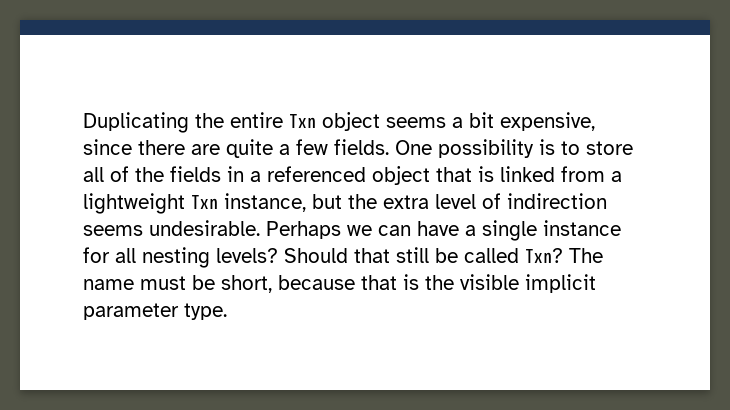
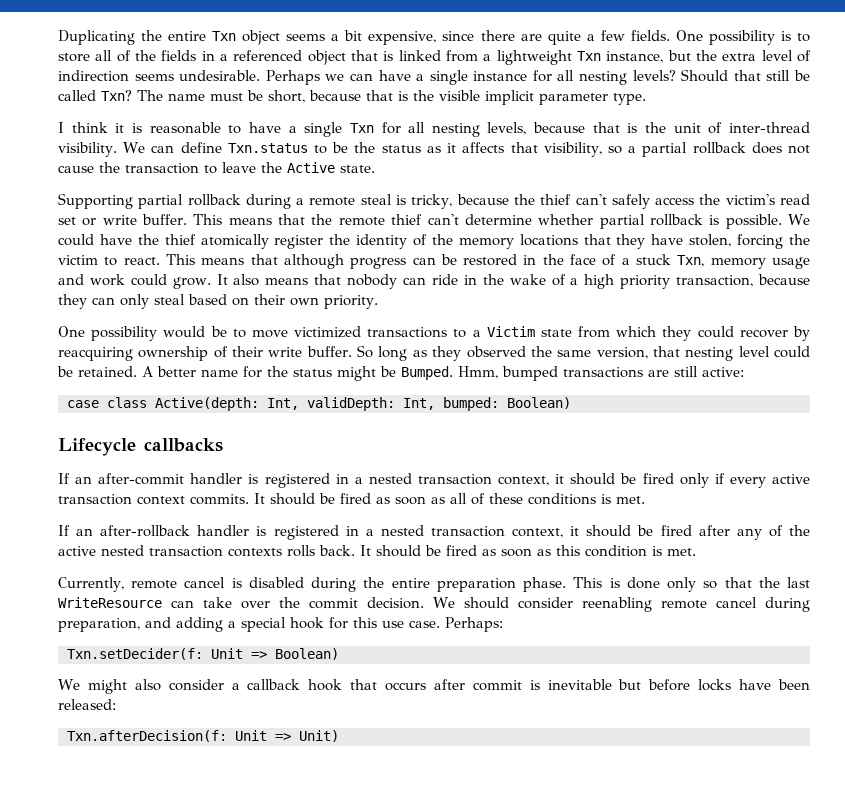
(227, 311) none -> [58,122,810,137] [58,142,810,157] [58,162,375,174] [58,193,810,209] [58,214,811,229] [58,234,810,249] [58,254,810,269] [58,274,811,289] [58,294,378,309] [58,326,810,341] [58,345,811,361] [57,366,744,381] [67,397,571,411] [58,438,223,456] [58,473,810,488] [58,493,645,505] [58,525,810,540] [58,545,696,557] [58,577,811,592] [58,597,810,612] [58,617,503,632] [67,648,339,660] [58,679,811,694] [58,699,116,710] [67,730,339,742] // I think it is reasonable to have a single Txn for all nesting levels, because that is the unit of inter-thread visibility. We can define Txn.status to be the status as it affects that visibility, so a partial rollback does not cause the transaction to leave the Active state. // Supporting partial rollback during a remote steal is tricky, because the thief can't safely access the victim's read set or write buffer. This means that the remote thief can't determine whether partial rollback is possible. We could have the thief atomically register the identity of the memory locations that they have stolen, forcing the victim to react. This means that although progress can be restored in the face of a stuck Txn, memory usage and work could grow. It also means that nobody can ride in the wake of a high priority transaction, because they can only steal based on their own priority. // One possibility would be to move victimized transactions to a Victim state from which they could recover by reacquiring ownership of their write buffer. So long as they observed the same version, that nesting level could be retained. A better name for the status might be Bumped. Hmm, bumped transactions are still active: // case class Active(depth: Int, validDepth: Int, bumped: Boolean) // Lifecycle callbacks // If an after-commit handler is registered in a nested transaction context, it should be fired only if every active transaction context commits. It should be fired as soon as all of these conditions is met. // If an after-rollback handler is registered in a nested transaction context, it should be fired after any of the active nested transaction contexts rolls back. It should be fired as soon as this condition is met. // Currently, remote cancel is disabled during the entire preparation phase. This is done only so that the last WriteResource can take over the commit decision. We should consider reenabling remote cancel during preparation, and adding a special hook for this use case. Perhaps: // Txn.setDecider(f: Unit => Boolean) // We might also consider a callback hook that occurs after commit is inevitable but before locks have been released: // Txn.afterDecision(f: Unit => Unit)

